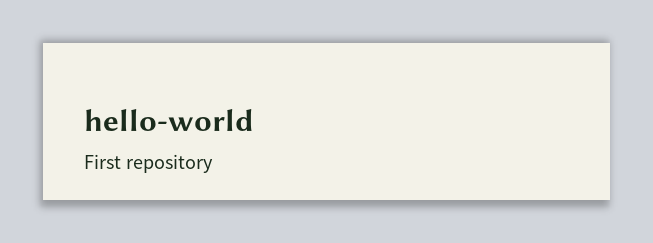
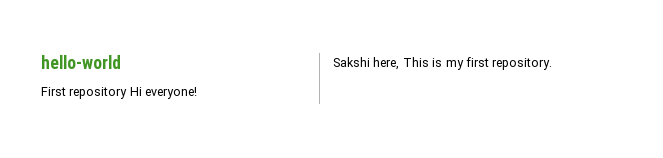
(213, 163) none -> [129,87,198,99] [333,57,553,70] Hi everyone! // Sakshi here, This is my first repository.

